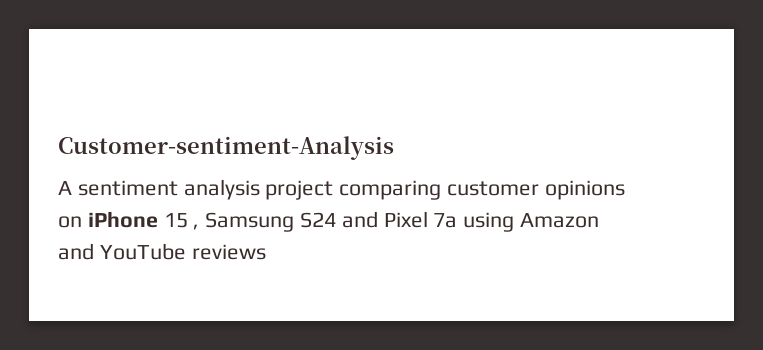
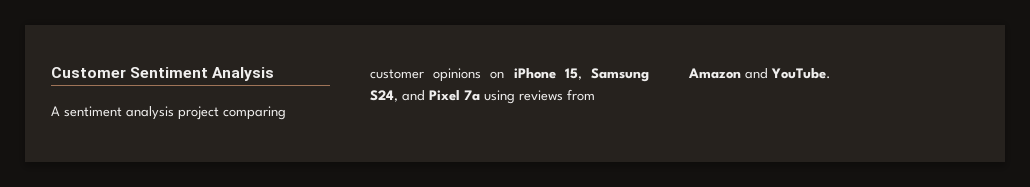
[58,136,394,160] Customer-sentiment-Analysis -> [51,67,275,81] Customer Sentiment Analysis
[163,211,600,232] [58,243,266,260] 15 , Samsung S24 and Pixel 7a using Amazon and YouTube reviews -> [564,68,649,82] [370,89,595,104] [688,68,831,79] 15, Samsung S24, and Pixel 7a using reviews from Amazon and YouTube.

